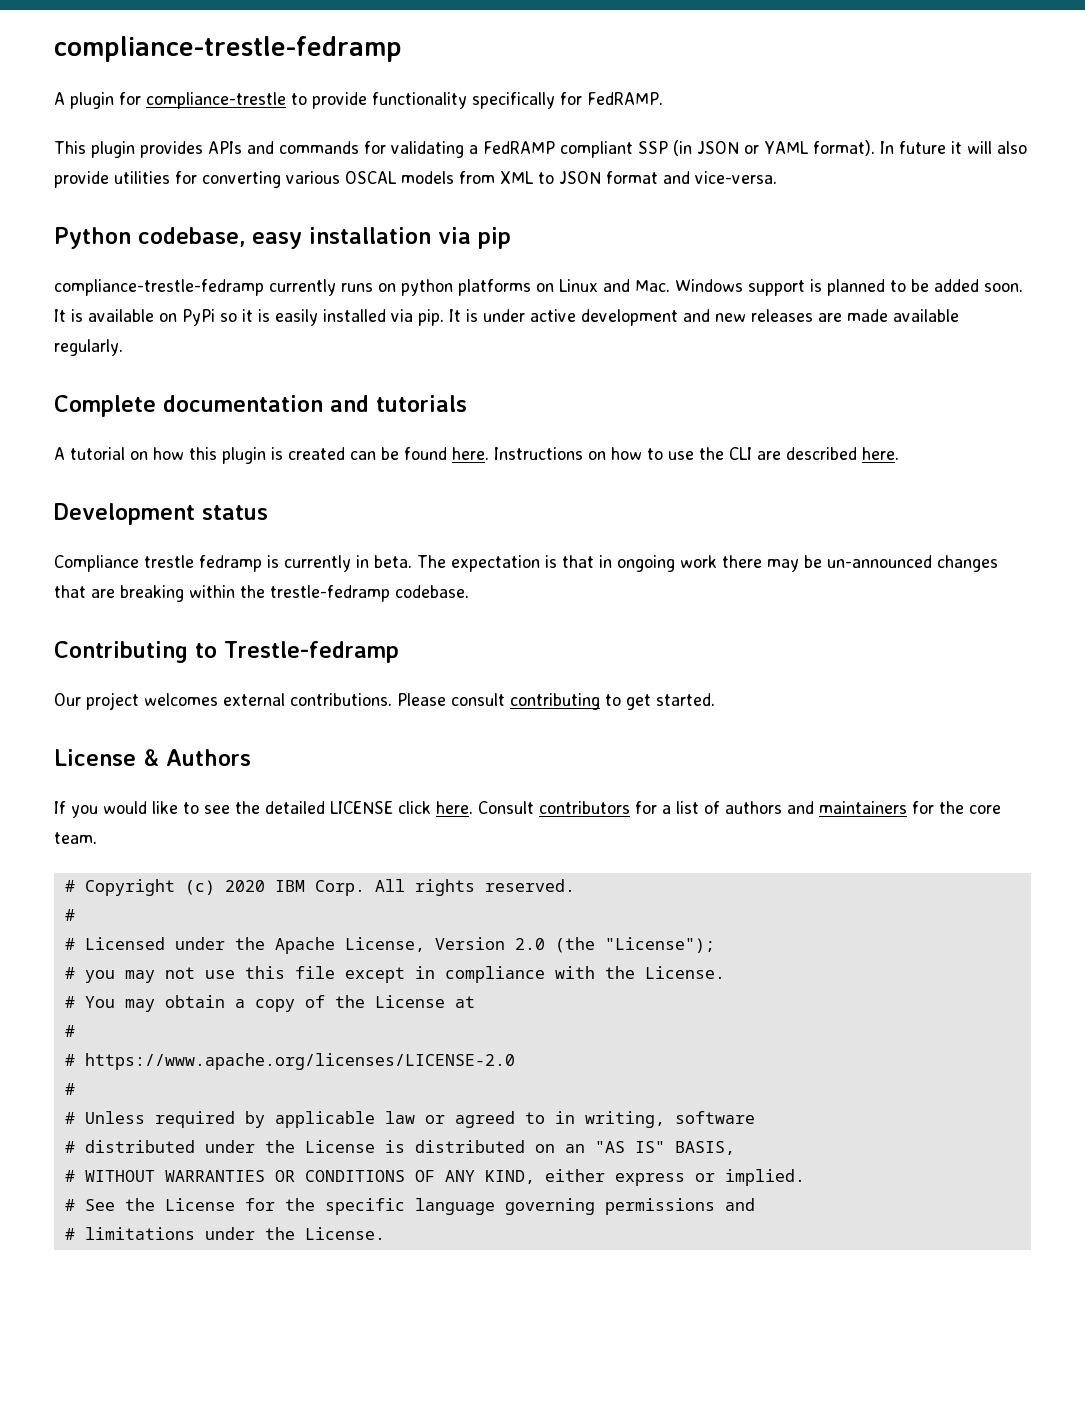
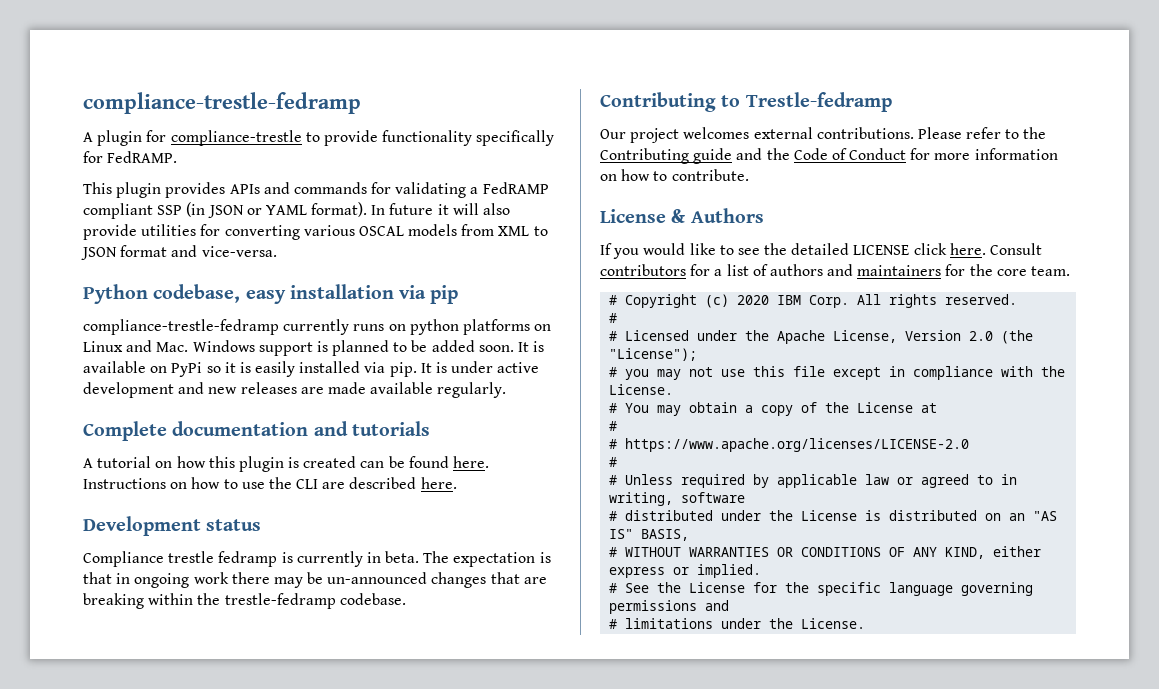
[451,693,715,710] consult contributing to get started. -> [966,127,1047,139] [600,148,1058,164] [600,169,749,181] refer to the Contributing guide and the Code of Conduct for more information on how to contribute.

